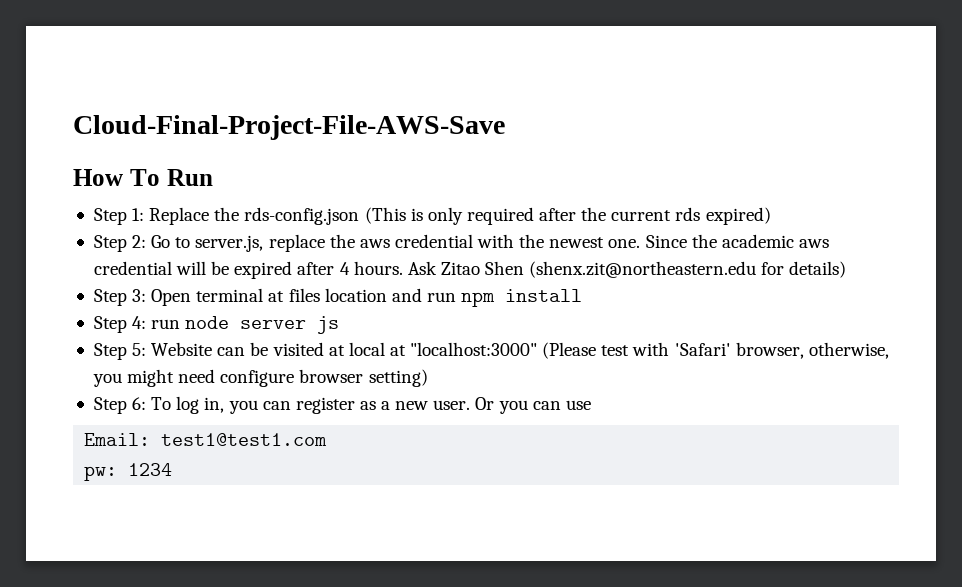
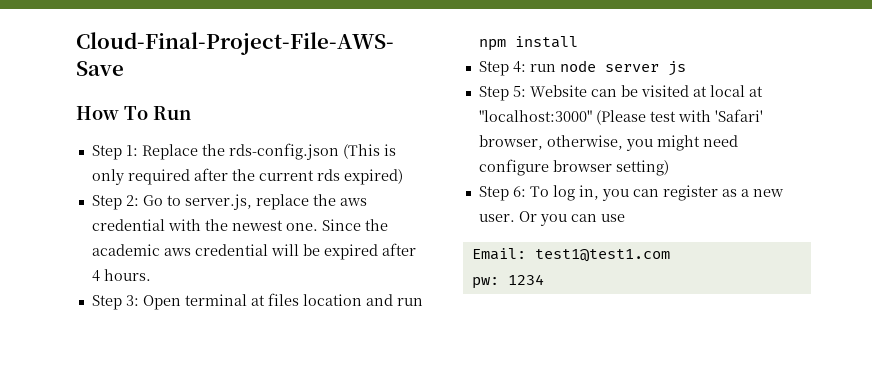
[407,261,847,278] Ask Zitao Shen (shenx.zit@northeastern.edu for details) -> (151, 275) none

